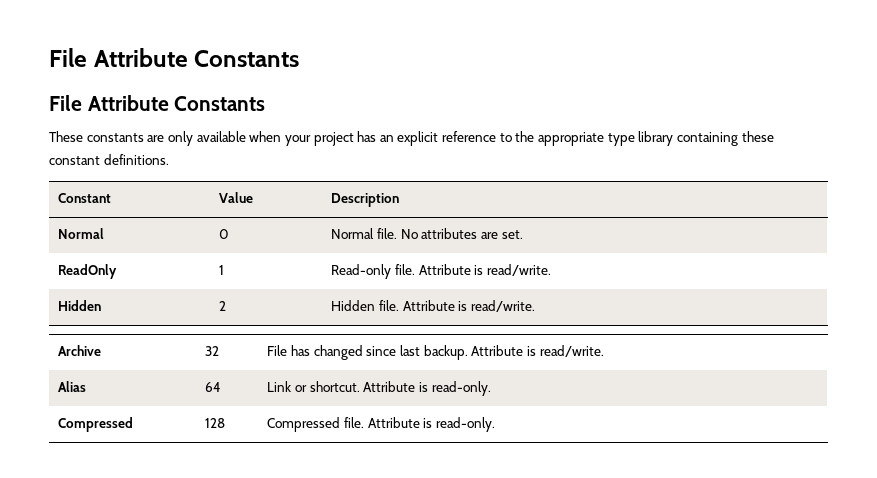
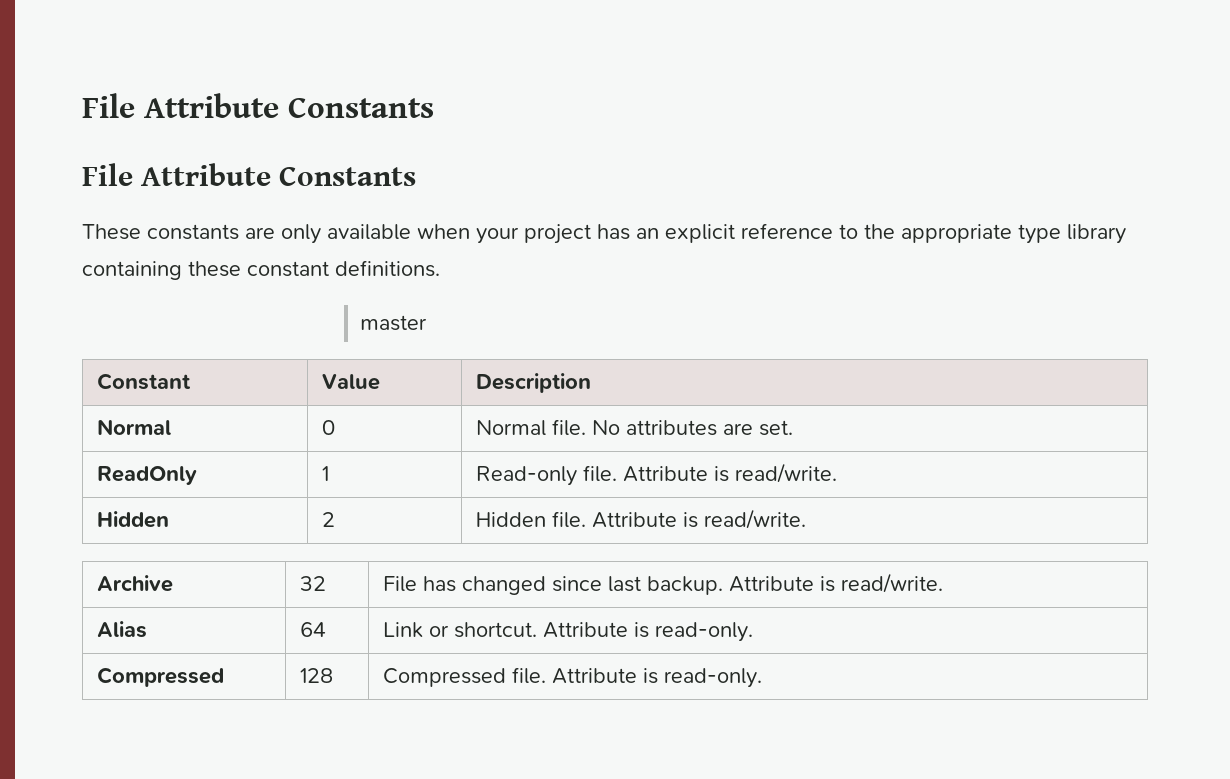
(169, 159) none -> [359,315,427,331] // master

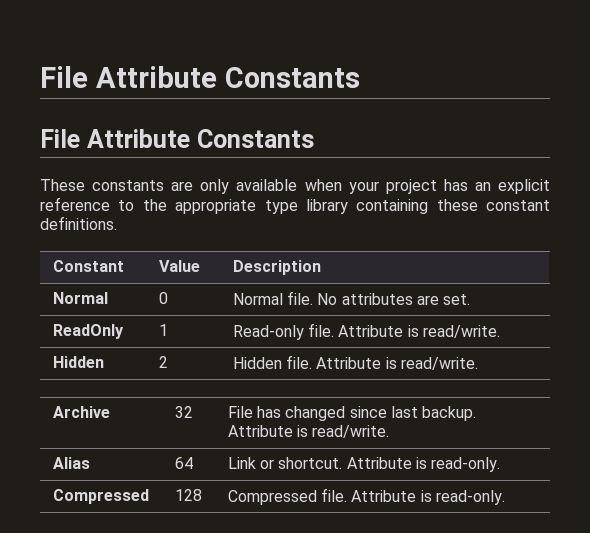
[359,315,427,331] // master -> (117, 223) none

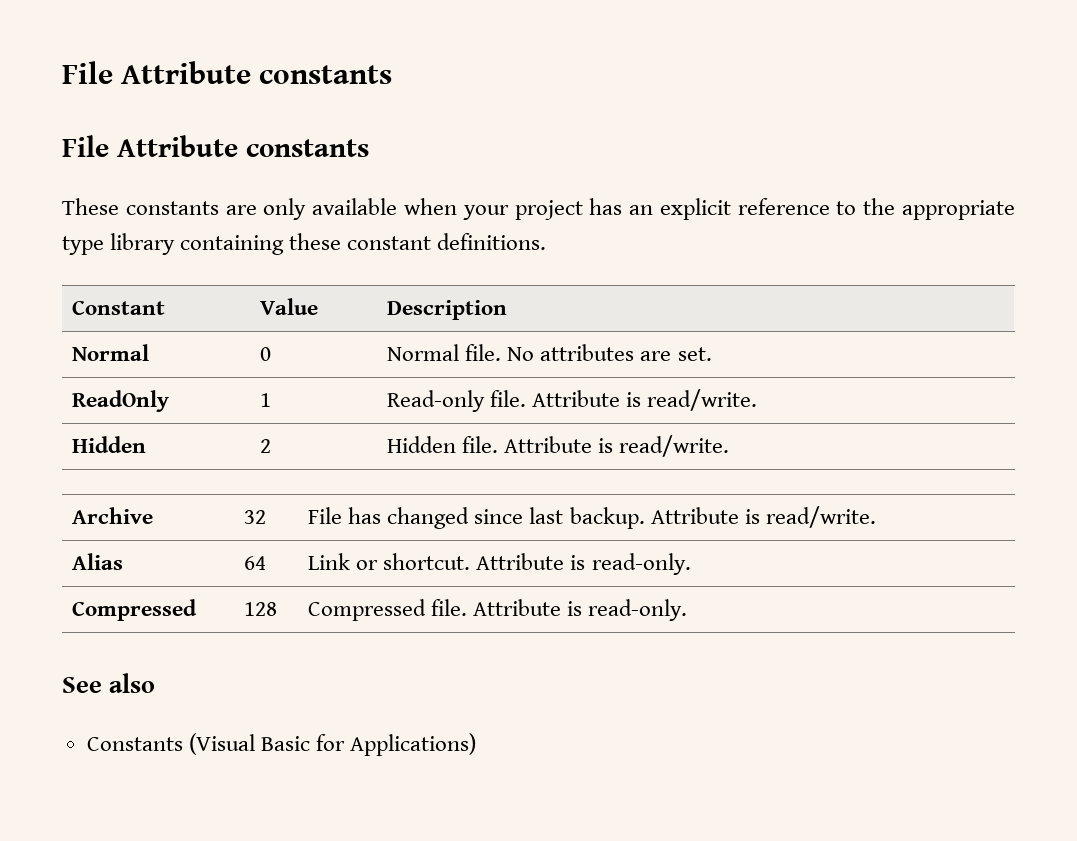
[40,66,360,88] [40,129,314,148] File Attribute Constants // File Attribute Constants -> [62,61,393,84] [62,135,369,157] File Attribute constants // File Attribute constants
(505, 497) none -> [62,673,156,693] [86,733,477,756] // See also // Constants (Visual Basic for Applications)

